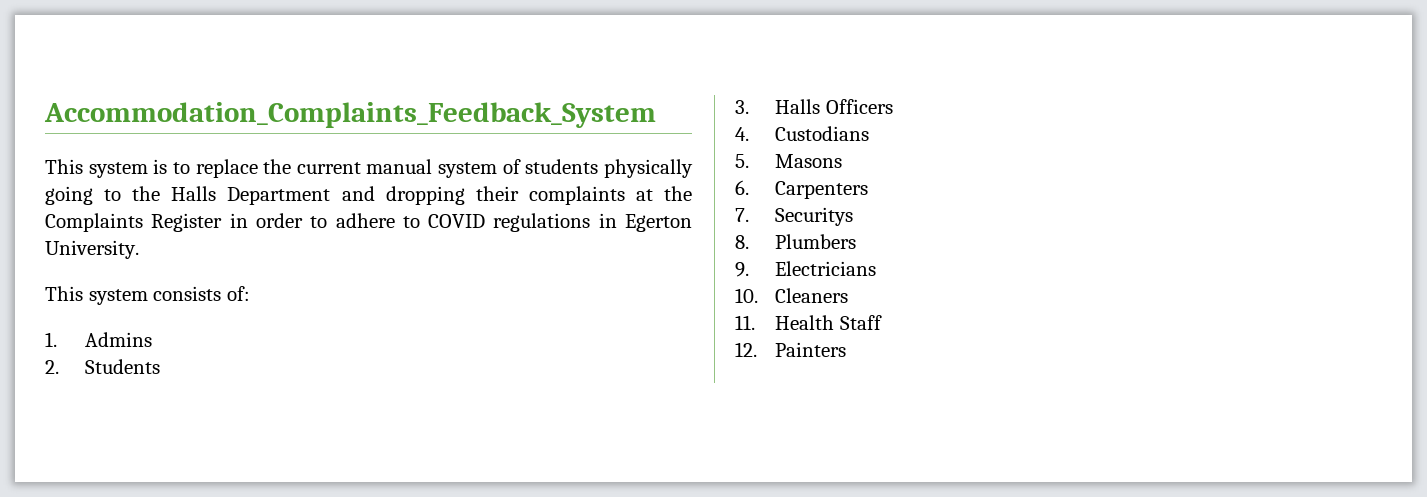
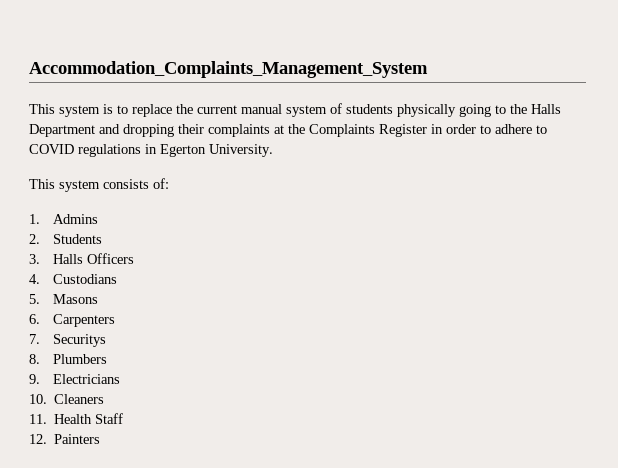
[44,102,656,128] Accommodation_Complaints_Feedback_System -> [29,61,428,78] Accommodation_Complaints_Management_System

